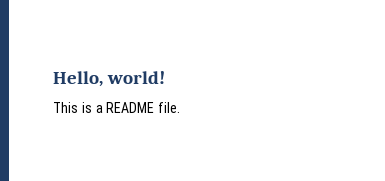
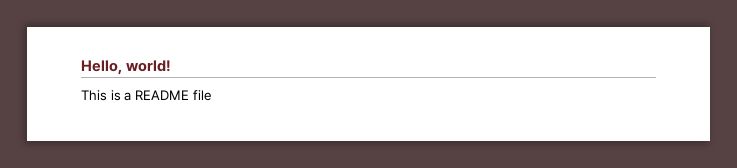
[158,102,181,113] file. -> [192,90,211,101] file

